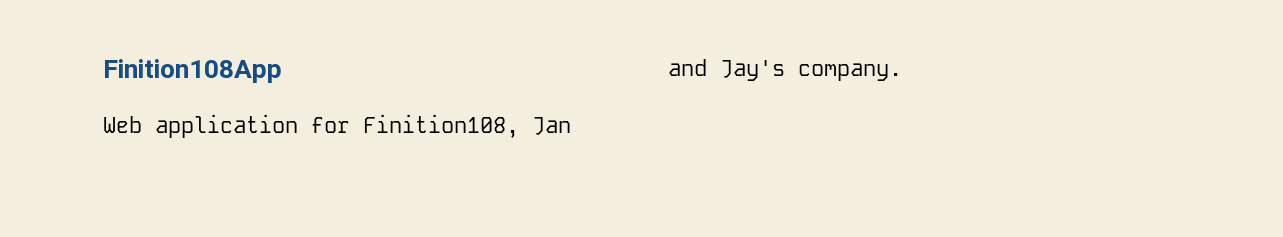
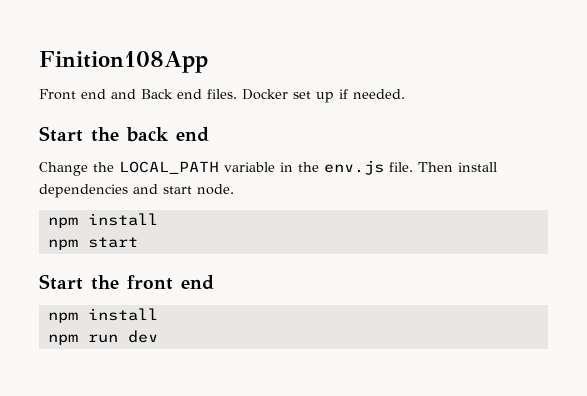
[103,114,571,138] [668,59,902,81] Web application for Finition108, Jan and Jay's company. -> [39,89,405,103] [39,126,209,142] [39,160,497,176] [39,184,234,198] [47,213,158,228] [47,237,138,250] [39,274,214,290] [47,308,158,323] [47,330,158,345] Front end and Back end files. Docker set up if needed. // Start the back end // Change the LOCAL_PATH variable in the env.js file. Then install dependencies and start node. // npm install // npm start // Start the front end // npm install // npm run dev

